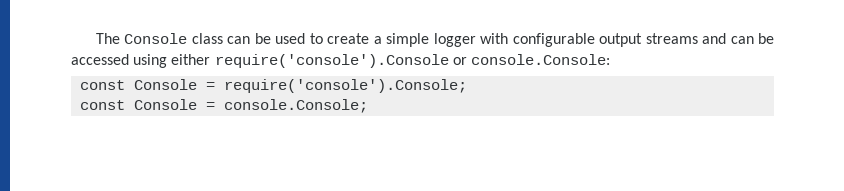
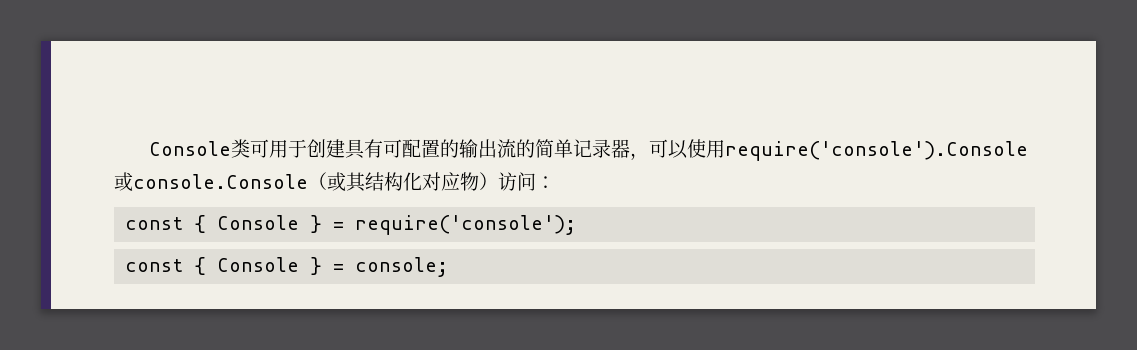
[95,33,775,47] [71,54,610,68] [80,79,468,93] [80,99,369,113] The Console class can be used to create a simple logger with configurable output streams and can be accessed using either require('console').Console or console.Console: // const Console = require('console').Console; // const Console = console.Console; -> [149,139,1029,161] [114,172,555,192] [125,215,577,235] [125,257,449,277] Console类可用于创建具有可配置的输出流的简单记录器，可以使用require('console').Console或console.Console（或其结构化对应物）访问： // const { Console } = require('console'); // const { Console } = console;

